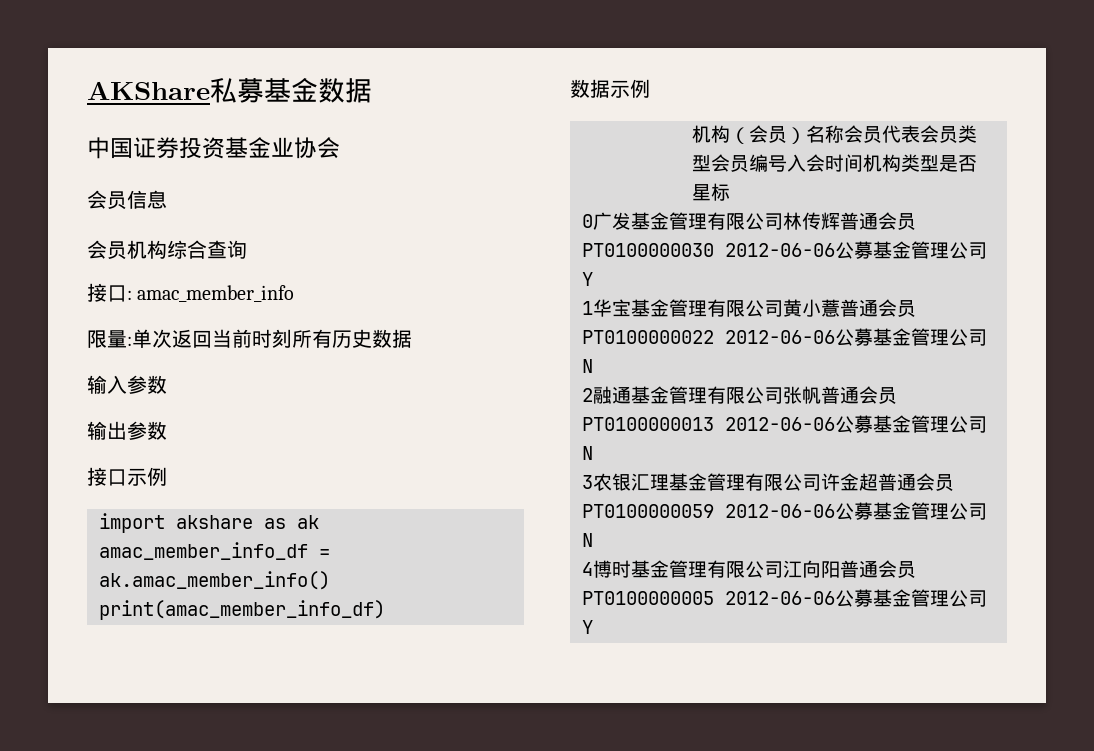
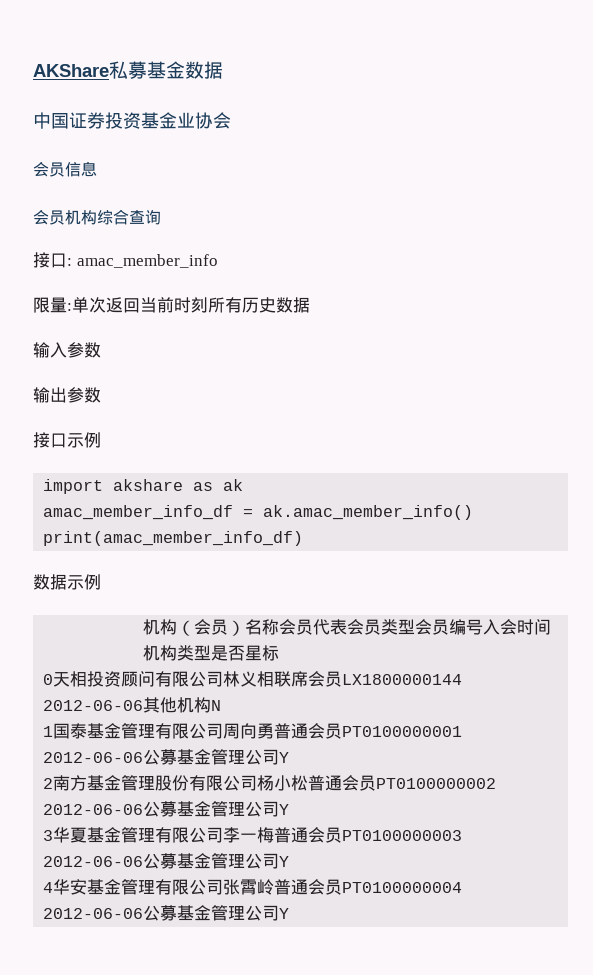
[593,212,916,230] [582,241,987,259] [582,272,593,286] [582,299,916,317] [582,328,987,346] [582,359,593,373] [582,386,897,404] [582,415,987,433] [582,446,593,460] [582,473,954,491] [582,502,987,520] [582,533,593,547] [582,560,916,578] [582,589,987,607] [582,620,593,634] 广发基金管理有限公司林传辉普通会员PT0100000030 2012-06-06公募基金管理公司Y // 1华宝基金管理有限公司黄小薏普通会员PT0100000022 2012-06-06公募基金管理公司N // 2融通基金管理有限公司张帆普通会员PT0100000013 2012-06-06公募基金管理公司N // 3农银汇理基金管理有限公司许金超普通会员PT0100000059 2012-06-06公募基金管理公司N // 4博时基金管理有限公司江向阳普通会员PT0100000005 2012-06-06公募基金管理公司Y -> [53,671,463,687] [43,697,222,713] [43,723,463,739] [43,749,290,765] [43,775,497,791] [43,801,290,817] [43,827,463,843] [43,853,290,869] [43,879,463,895] [43,905,290,921] 天相投资顾问有限公司林义相联席会员LX1800000144 2012-06-06其他机构N // 1国泰基金管理有限公司周向勇普通会员PT0100000001 2012-06-06公募基金管理公司Y // 2南方基金管理股份有限公司杨小松普通会员PT0100000002 2012-06-06公募基金管理公司Y // 3华夏基金管理有限公司李一梅普通会员PT0100000003 2012-06-06公募基金管理公司Y // 4华安基金管理有限公司张霄岭普通会员PT0100000004 2012-06-06公募基金管理公司Y

